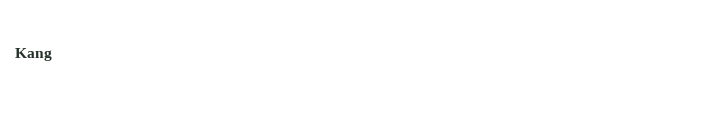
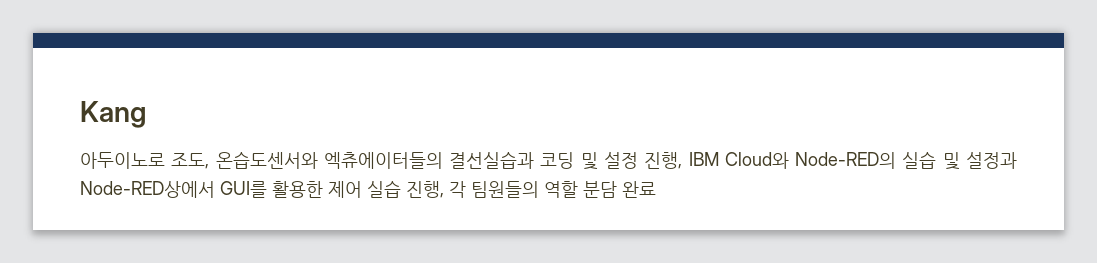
(52, 54) none -> [80,151,1018,170] [80,180,656,198] // 아두이노로 조도, 온습도센서와 엑츄에이터들의 결선실습과 코딩 및 설정 진행, IBM Cloud와 Node-RED의 실습 및 설정과 Node-RED상에서 GUI를 활용한 제어 실습 진행, 각 팀원들의 역할 분담 완료

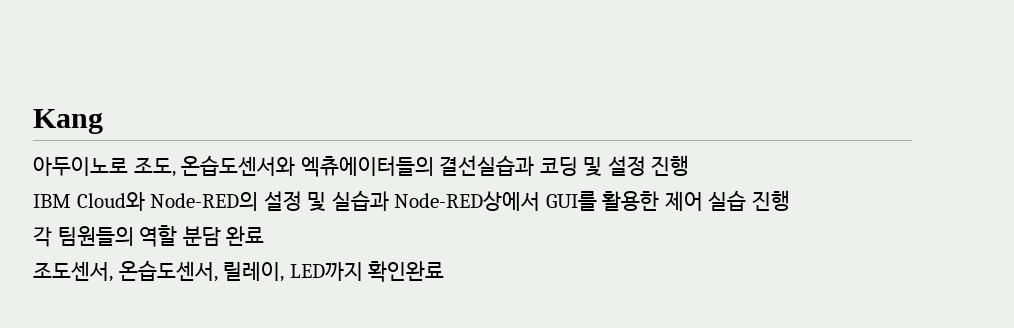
[644,152,683,169] 진행, -> [651,155,690,176] 진행 //
[902,151,1018,170] 실습 및 설정과 -> [263,190,389,211] 설정 및 실습과
[406,181,444,198] 진행, -> [751,190,790,211] 진행 //
(656, 189) none -> [33,260,445,282] // 조도센서, 온습도센서, 릴레이, LED까지 확인완료

